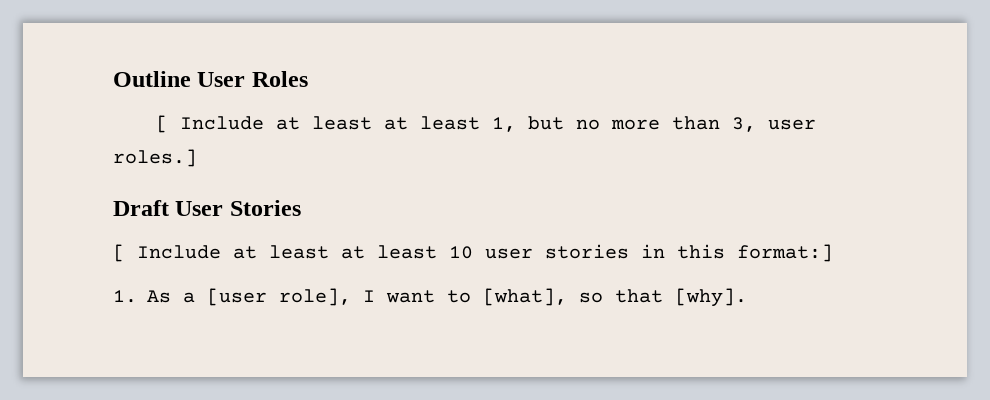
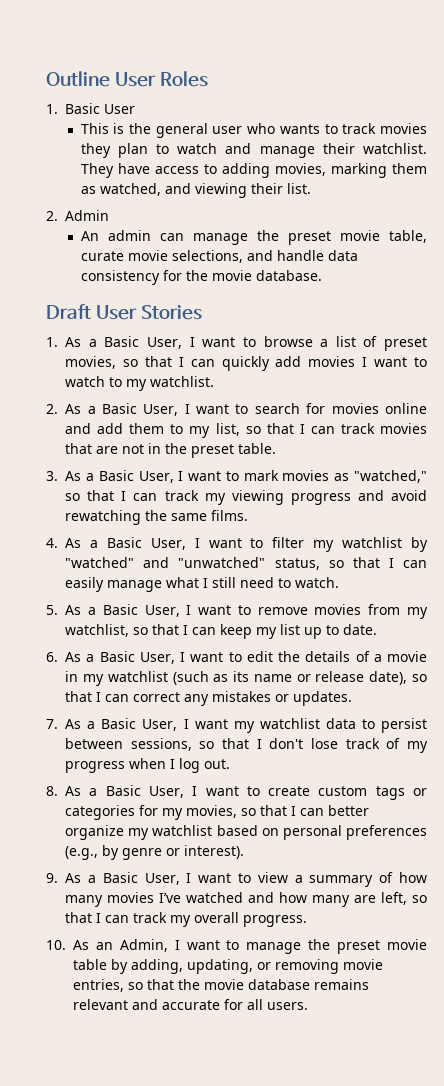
[155,115,816,133] [113,149,197,167] [113,200,301,216] [113,244,833,262] [113,288,747,307] [ Include at least at least 1, but no more than 3, user roles.] // Draft User Stories // [ Include at least at least 10 user stories in this format:] // 1. As a [user role], I want to [what], so that [why]. -> [46,103,136,114] [80,123,427,138] [80,143,427,158] [80,163,427,178] [80,183,311,198] [46,210,110,221] [80,230,427,245] [80,250,358,263] [80,270,322,285] [46,304,203,320] [46,336,428,351] [65,356,427,371] [65,376,215,391] [46,403,427,416] [65,423,427,438] [65,443,277,458] [46,470,427,483] [65,490,428,505] [65,510,249,525] [46,537,428,552] [65,557,427,570] [65,577,340,592] [46,604,428,619] [65,624,378,639] [46,651,428,664] [65,671,427,686] [65,691,353,706] [46,718,428,733] [65,738,428,753] [65,758,231,773] [46,785,427,800] [65,805,370,820] [65,825,427,840] [65,845,245,860] [46,872,427,887] [65,892,427,907] [65,912,308,927] [46,939,428,954] [73,959,383,974] [73,979,369,992] [73,999,308,1010] 1. Basic User // This is the general user who wants to track movies they plan to watch and manage their watchlist. They have access to adding movies, marking them as watched, and viewing their list. // 2. Admin // An admin can manage the preset movie table, curate movie selections, and handle data consistency for the movie database. // Draft User Stories // 1. As a Basic User, I want to browse a list of preset movies, so that I can quickly add movies I want to watch to my watchlist. // 2. As a Basic User, I want to search for movies online and add them to my list, so that I can track movies that are not in the preset table. // 3. As a Basic User, I want to mark movies as "watched," so that I can track my viewing progress and avoid rewatching the same films. // 4. As a Basic User, I want to filter my watchlist by "watched" and "unwatched" status, so that I can easily manage what I still need to watch. // 5. As a Basic User, I want to remove movies from my watchlist, so that I can keep my list up to date. // 6. As a Basic User, I want to edit the details of a movie in my watchlist (such as its name or release date), so that I can correct any mistakes or updates. // 7. As a Basic User, I want my watchlist data to persist between sessions, so that I don't lose track of my progress when I log out. // 8. As a Basic User, I want to create custom tags or categories for my movies, so that I can better organize my watchlist based on personal preferences (e.g., by genre or interest). // 9. As a Basic User, I want to view a summary of how many movies I’ve watched and how many are left, so that I can track my overall progress. // 10. As an Admin, I want to manage the preset movie table by adding, updating, or removing movie entries, so that the movie database remains relevant and accurate for all users.

